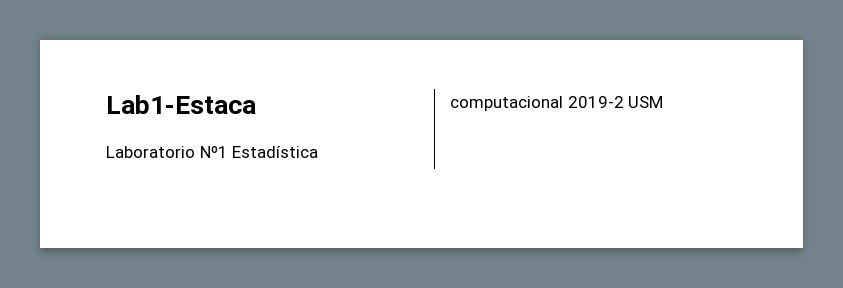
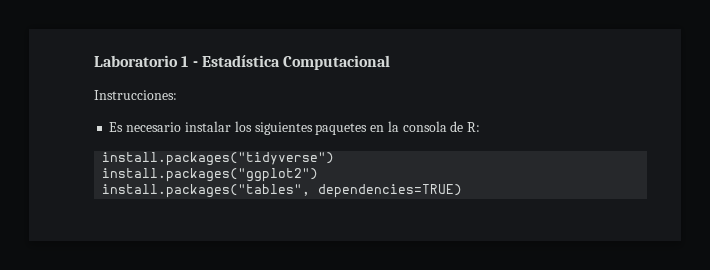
[106,95,256,114] [106,146,319,158] [450,96,664,111] Lab1-Estaca // Laboratorio Nº1 Estadística computacional 2019-2 USM -> [94,55,391,70] [94,90,177,100] [109,121,481,135] [102,152,335,166] [102,168,319,182] [102,184,463,198] Laboratorio 1 - Estadística Computacional // Instrucciones: // Es necesario instalar los siguientes paquetes en la consola de R: // install.packages("tidyverse") // install.packages("ggplot2") // install.packages("tables", dependencies=TRUE)

